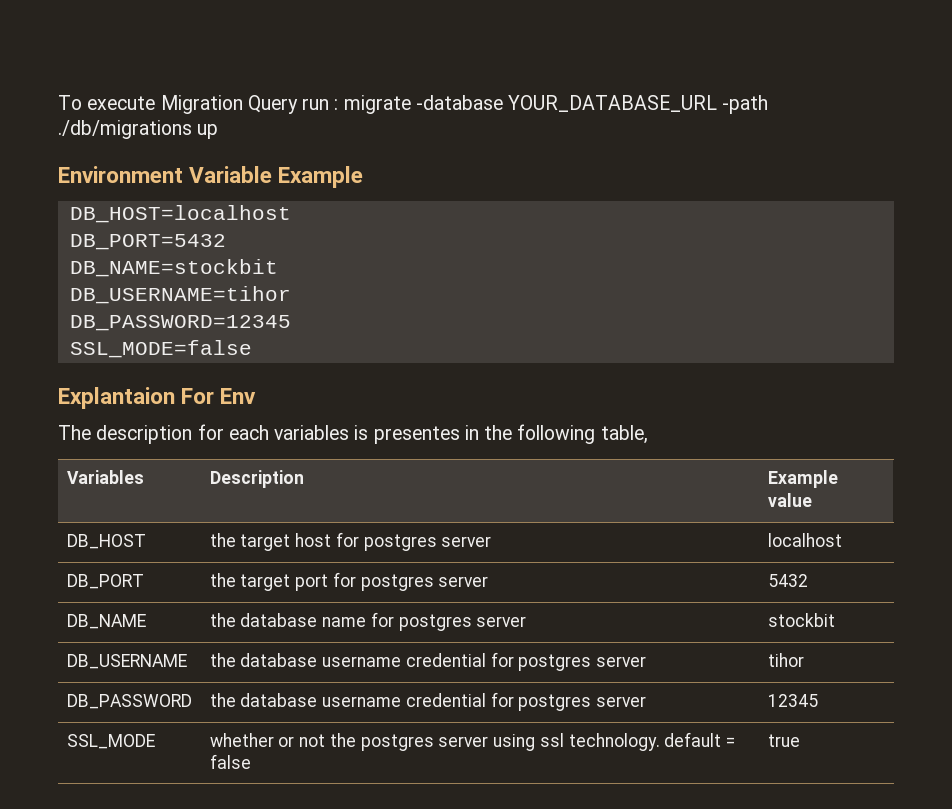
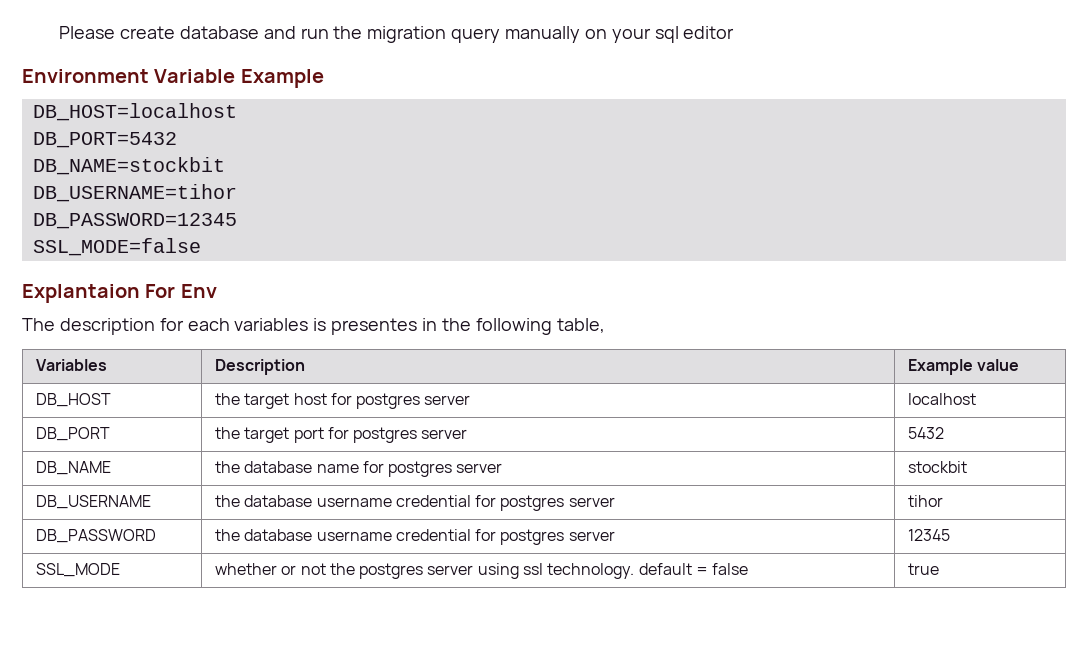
[58,95,769,114] [58,120,219,139] To execute Migration Query run : migrate -database YOUR_DATABASE_URL -path ./db/migrations up -> [59,26,735,43] Please create database and run the migration query manually on your sql editor

